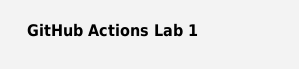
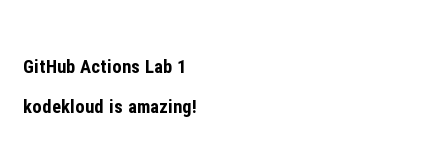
(198, 30) none -> [23,99,197,117] // kodekloud is amazing!

